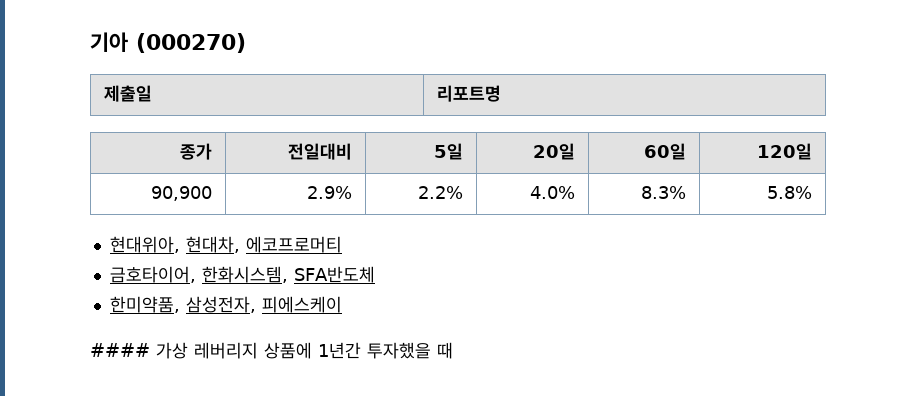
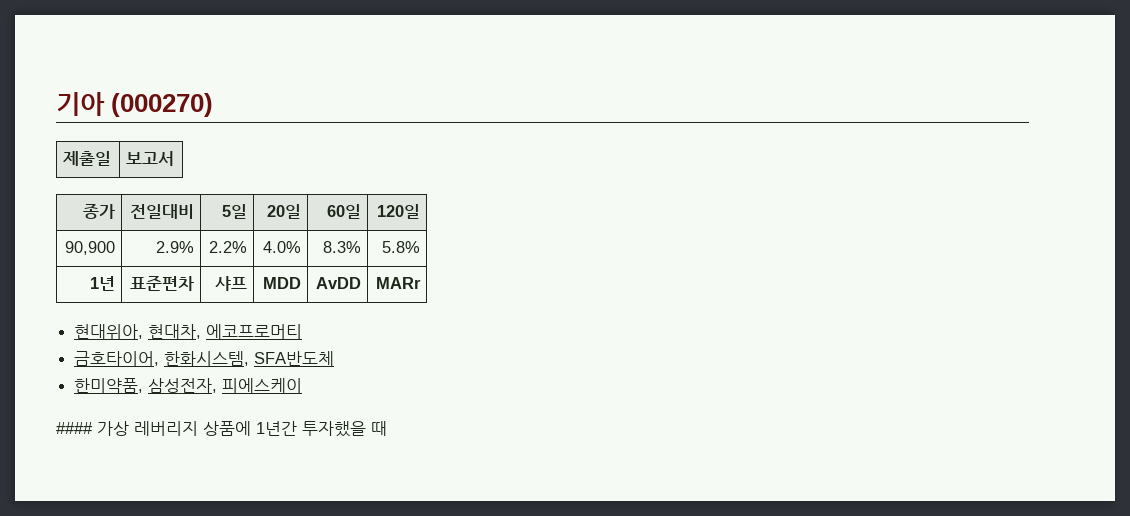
[437,85,502,102] 리포트명 -> [126,151,175,166] 보고서
(812, 192) none -> [89,276,115,291] [129,276,194,291] [214,276,247,291] [262,277,301,289] [315,277,361,289] [375,277,421,289] // 1년 | 표준편차 | 샤프 | MDD | AvDD | MARr

